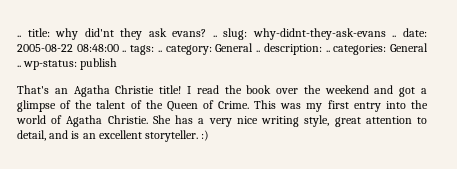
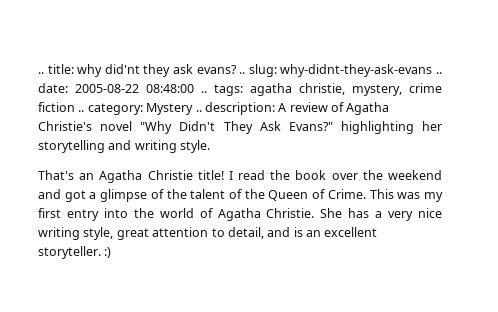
(155, 50) none -> [250,83,442,96] [38,102,75,112] agatha christie, mystery, crime fiction
[215,43,254,52] General -> [146,103,194,115] Mystery
[325,43,428,55] [17,58,118,70] .. categories: General .. wp-status: publish -> [278,102,390,115] [38,121,442,134] [38,140,211,153] A review of Agatha Christie's novel "Why Didn't They Ask Evans?" highlighting her storytelling and writing style.

